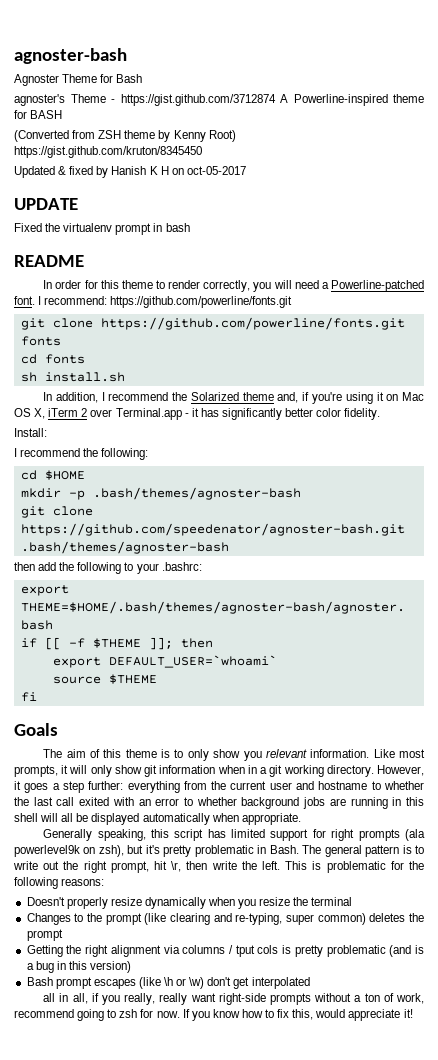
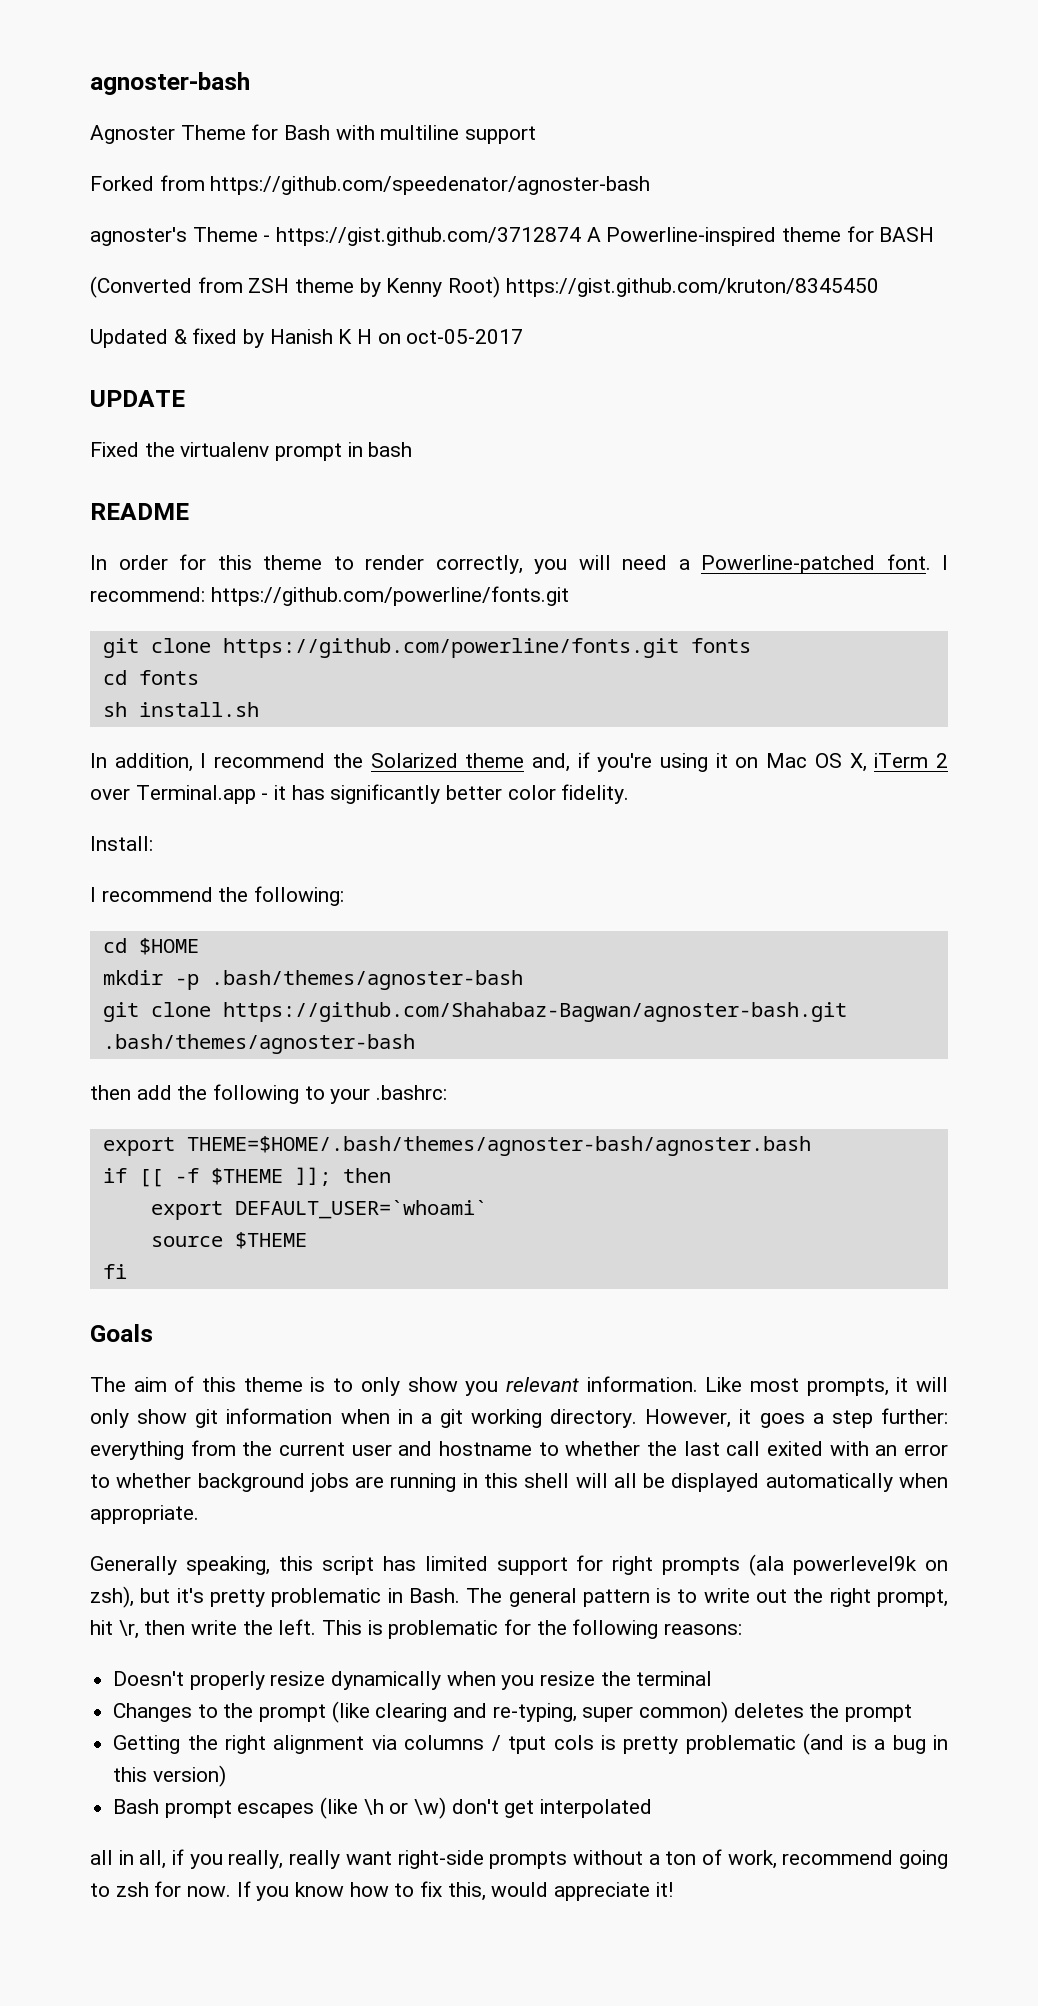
(143, 78) none -> [335,125,537,144] [90,175,651,195] with multiline support // Forked from https://github.com/speedenator/agnoster-bash
[20,523,405,536] https://github.com/speedenator/agnoster-bash.git -> [222,1002,847,1022] https://github.com/Shahabaz-Bagwan/agnoster-bash.git

